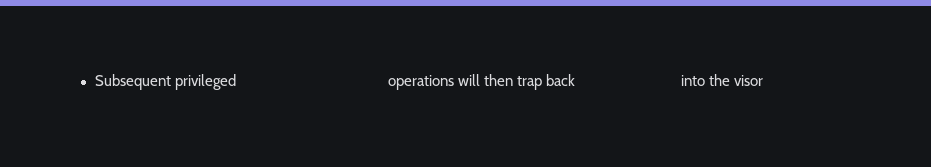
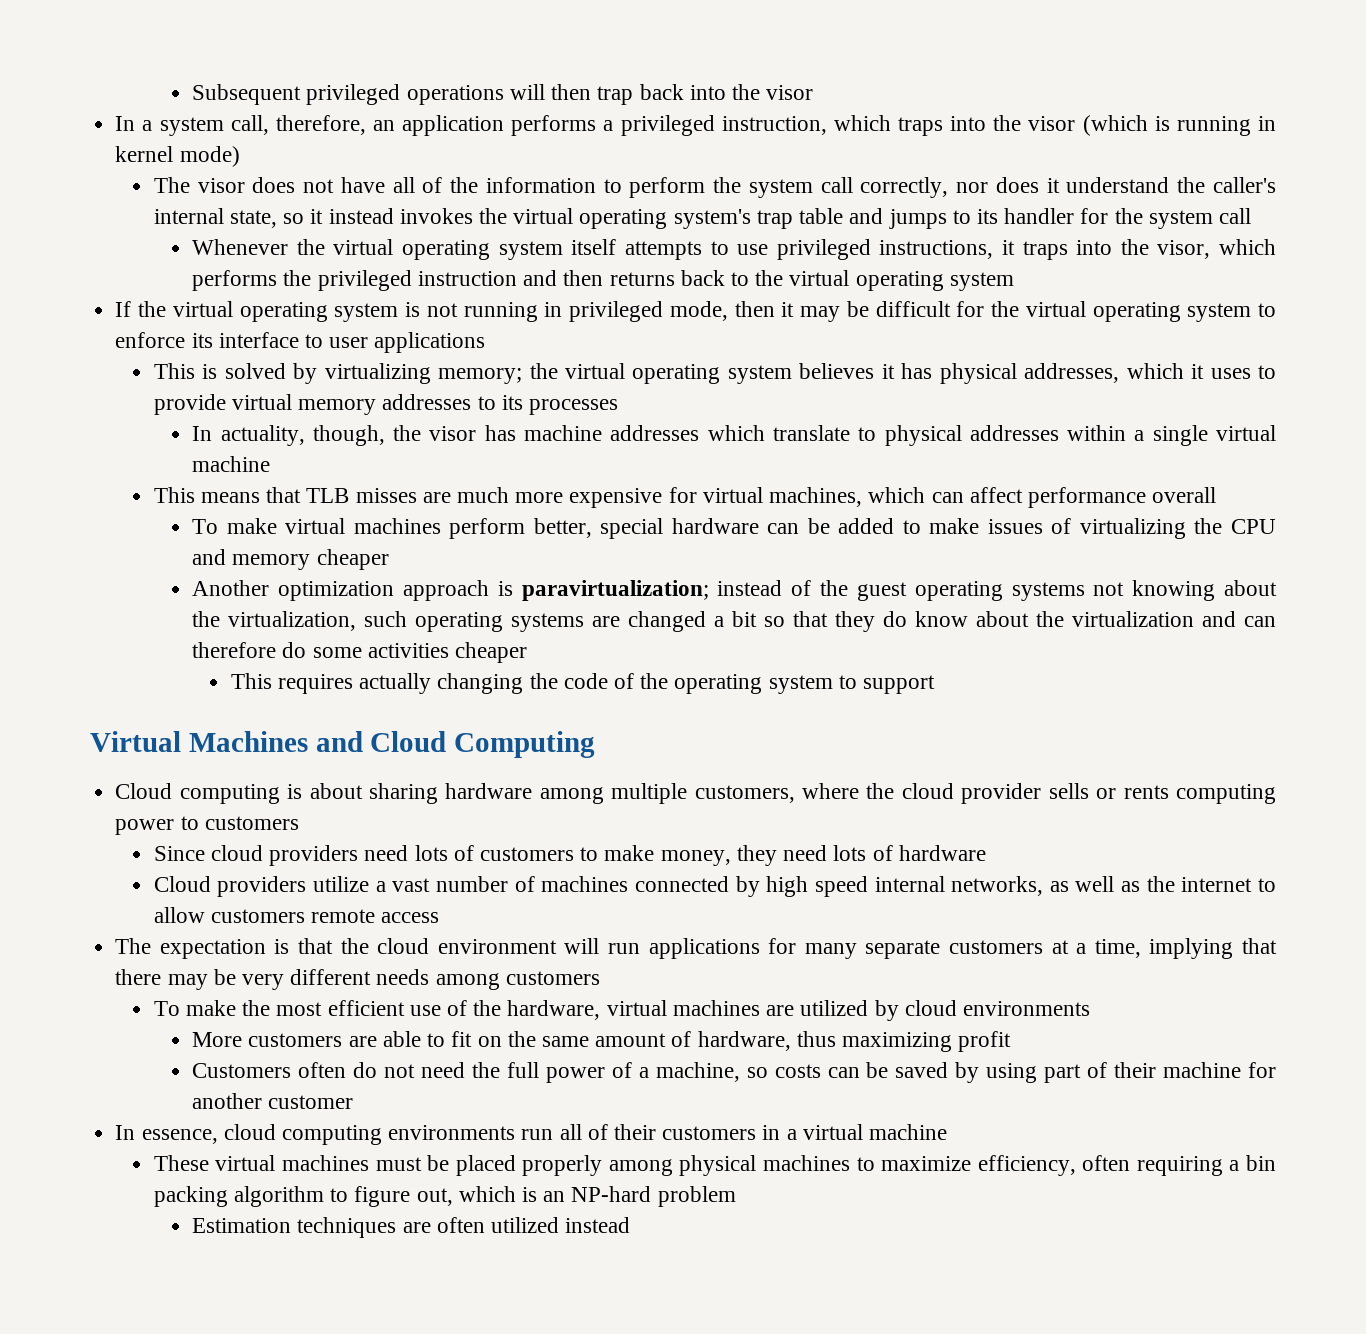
(763, 80) none -> [115,115,1276,136] [115,146,240,167] [153,177,1277,198] [153,208,1251,229] [192,239,1276,260] [192,270,1014,291] [115,301,1277,322] [115,332,486,353] [153,363,1277,384] [153,394,619,415] [192,425,1277,446] [192,456,271,472] [153,487,1217,508] [192,518,1276,539] [192,549,389,570] [192,580,1277,601] [192,611,1276,632] [192,642,528,663] [230,673,936,694] [90,731,596,758] [115,783,1277,804] [115,816,299,835] [153,845,986,866] [153,876,1276,897] [153,907,440,923] [115,938,1277,959] [115,969,600,990] [153,1000,1090,1021] [192,1031,1012,1052] [192,1062,1276,1083] [192,1093,354,1109] [115,1124,948,1145] [153,1155,1277,1176] [153,1186,736,1207] [192,1217,631,1238] // In a system call, therefore, an application performs a privileged instruction, which traps into the visor (which is running in kernel mode) // The visor does not have all of the information to perform the system call correctly, nor does it understand the caller's internal state, so it instead invokes the virtual operating system's trap table and jumps to its handler for the system call // Whenever the virtual operating system itself attempts to use privileged instructions, it traps into the visor, which performs the privileged instruction and then returns back to the virtual operating system // If the virtual operating system is not running in privileged mode, then it may be difficult for the virtual operating system to enforce its interface to user applications // This is solved by virtualizing memory; the virtual operating system believes it has physical addresses, which it uses to provide virtual memory addresses to its processes // In actuality, though, the visor has machine addresses which translate to physical addresses within a single virtual machine // This means that TLB misses are much more expensive for virtual machines, which can affect performance overall // To make virtual machines perform better, special hardware can be added to make issues of virtualizing the CPU and memory cheaper // Another optimization approach is paravirtualization; instead of the guest operating systems not knowing about the virtualization, such operating systems are changed a bit so that they do know about the virtualization and can therefore do some activities cheaper // This requires actually changing the code of the operating system to support // Virtual Machines and Cloud Computing // Cloud computing is about sharing hardware among multiple customers, where the cloud provider sells or rents computing power to customers // Since cloud providers need lots of customers to make money, they need lots of hardware // Cloud providers utilize a vast number of machines connected by high speed internal networks, as well as the internet to allow customers remote access // The expectation is that the cloud environment will run applications for many separate customers at a time, implying that there may be very different needs among customers // To make the most efficient use of the hardware, virtual machines are utilized by cloud environments // More customers are able to fit on the same amount of hardware, thus maximizing profit // Customers often do not need the full power of a machine, so costs can be saved by using part of their machine for another customer // In essence, cloud computing environments run all of their customers in a virtual machine // These virtual machines must be placed properly among physical machines to maximize efficiency, often requiring a bin packing algorithm to figure out, which is an NP-hard problem // Estimation techniques are often utilized instead

